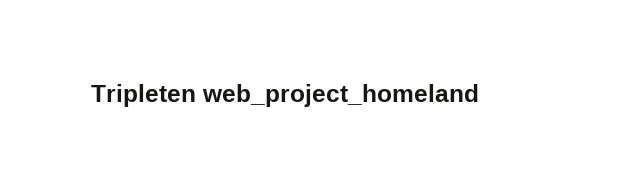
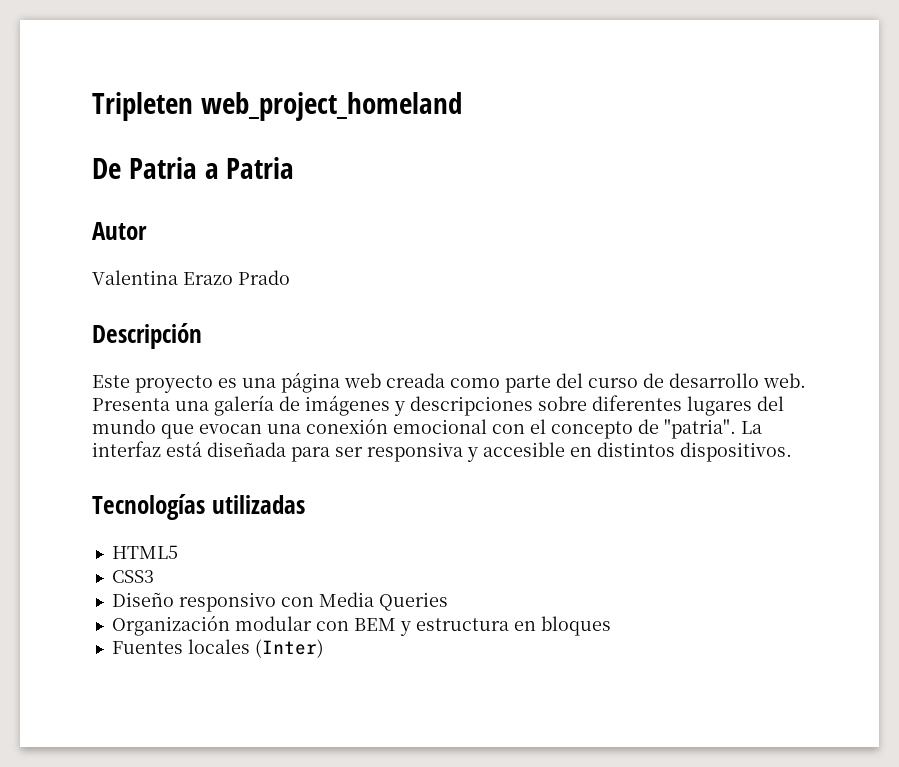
(479, 95) none -> [92,157,295,179] [92,222,147,240] [92,270,290,285] [92,323,202,349] [92,372,806,393] [92,395,784,416] [92,418,762,439] [92,441,792,462] [92,494,305,520] [111,545,178,559] [111,570,154,583] [111,592,448,612] [111,615,611,636] [111,639,324,658] // De Patria a Patria // Autor // Valentina Erazo Prado // Descripción // Este proyecto es una página web creada como parte del curso de desarrollo web. Presenta una galería de imágenes y descripciones sobre diferentes lugares del mundo que evocan una conexión emocional con el concepto de "patria". La interfaz está diseñada para ser responsiva y accesible en distintos dispositivos. // Tecnologías utilizadas // HTML5 // CSS3 // Diseño responsivo con Media Queries // Organización modular con BEM y estructura en bloques // Fuentes locales (Inter)

